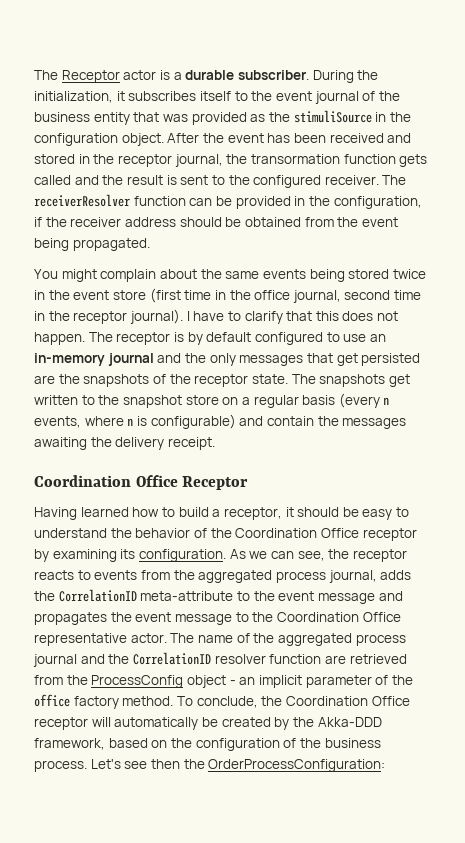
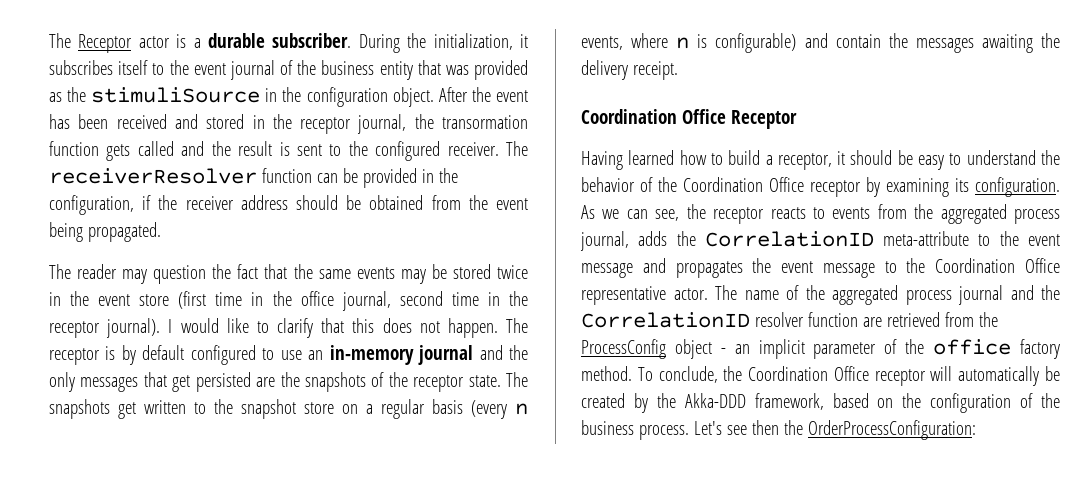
[34,269,197,282] You might complain about -> [49,264,288,284] The reader may question the fact that
[309,269,345,282] being -> [400,264,447,284] may be
[193,311,225,321] have -> [180,318,249,333] would like

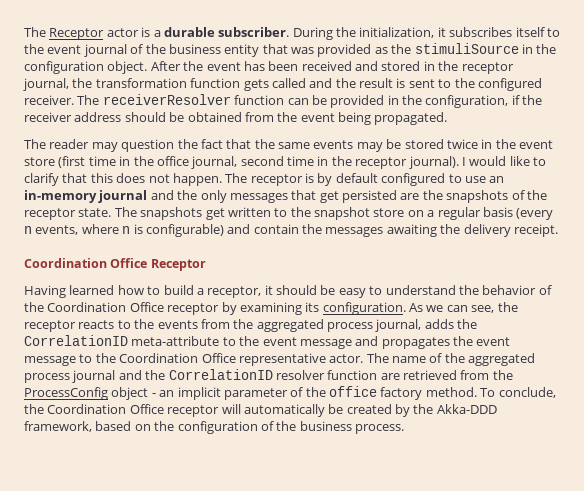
[442,115,528,129] transormation -> [95,78,187,88] transformation
(825, 213) none -> [134,319,155,329] the
[693,420,976,440] Let's see then the OrderProcessConfiguration: -> (404, 429) none

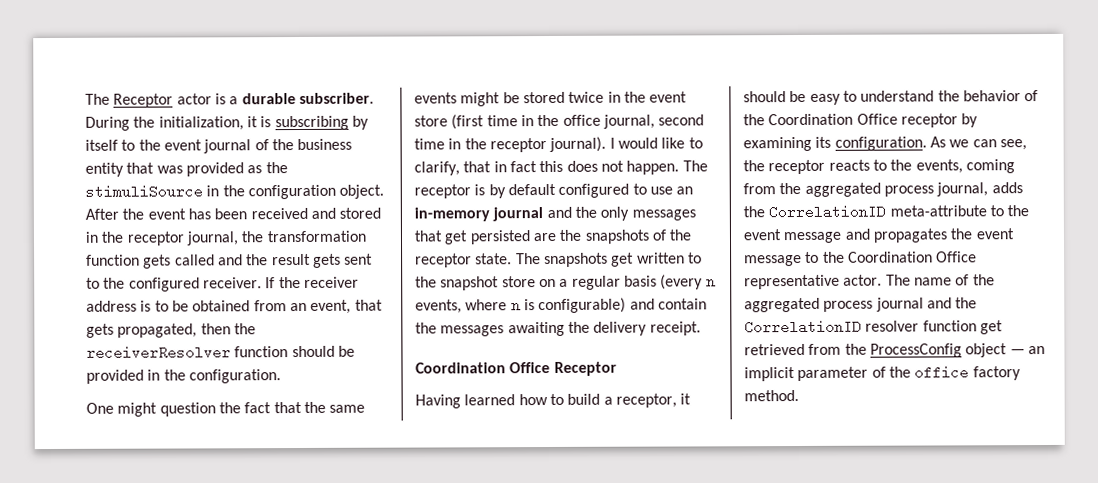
[449,27,513,37] subscribes -> [260,115,369,131] is subscribing by
[396,78,406,88] is -> [312,253,341,268] gets
[77,95,100,105] The -> [265,276,359,289] [86,299,383,314] [86,323,256,338] If the receiver address is to be obtained from an event, that gets propagated, then the
[287,98,309,105] can -> [291,345,335,358] should
[425,95,543,108] [24,112,448,125] [24,139,118,152] configuration, if the receiver address should be obtained from the event being propagated. // The reader may -> [188,369,281,384] [86,402,158,417] configuration. // One might
[356,142,383,152] may -> [460,92,501,107] might
[24,173,88,186] clarify that -> [414,161,537,176] clarify, that in fact
[157,320,198,329] events -> [915,159,1015,174] events, coming
[380,373,400,380] are -> [979,320,1003,335] get
[151,393,156,397] - -> [1009,349,1025,355] —
[480,387,556,398] [24,404,497,417] [24,421,404,434] To conclude, the Coordination Office receptor will automatically be created by the Akka-DDD framework, based on the configuration of the business process. -> (799, 395) none

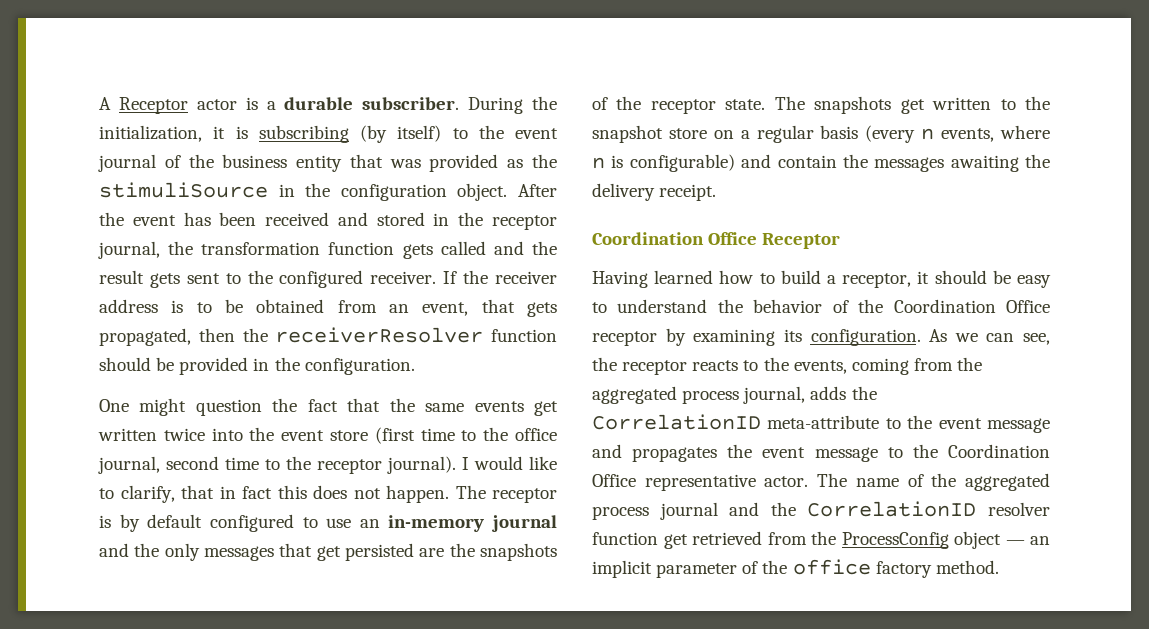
[85,93,110,105] The -> [99,97,111,110] A
[351,115,369,130] [85,139,118,151] by itself -> [360,125,442,143] (by itself)
[460,91,621,107] might be stored twice in -> [534,401,558,416] [98,428,243,441] get written twice into
[520,115,534,127] in -> [461,430,477,441] to
[448,138,462,150] in -> [265,459,280,470] to

